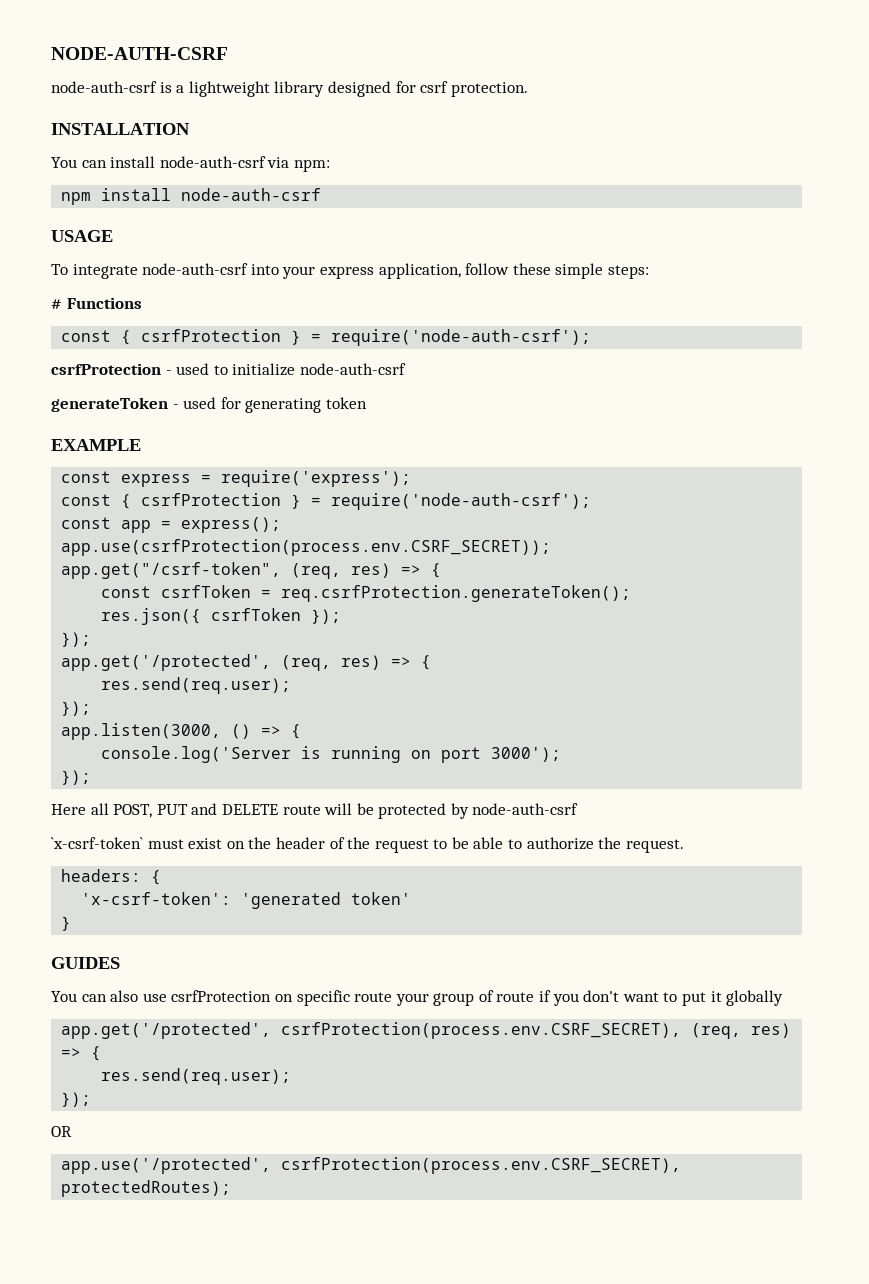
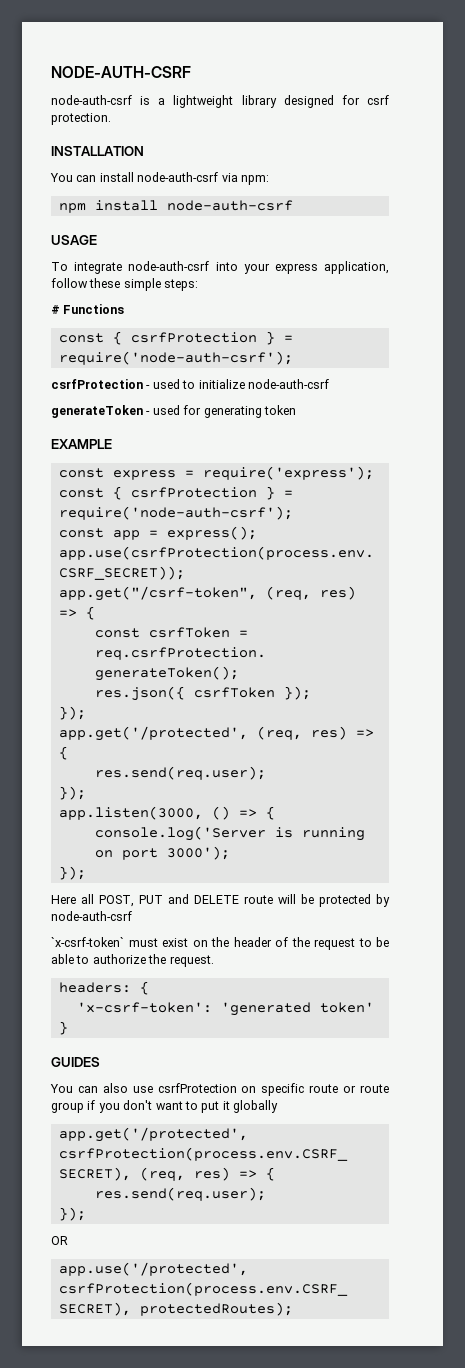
[395,990,535,1006] your group of route -> [343,1084,390,1093] [51,1102,84,1113] or route group

